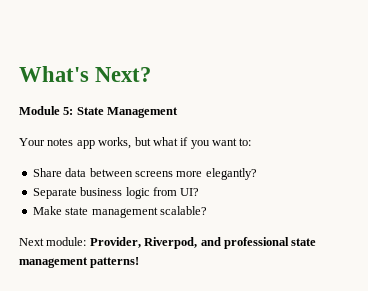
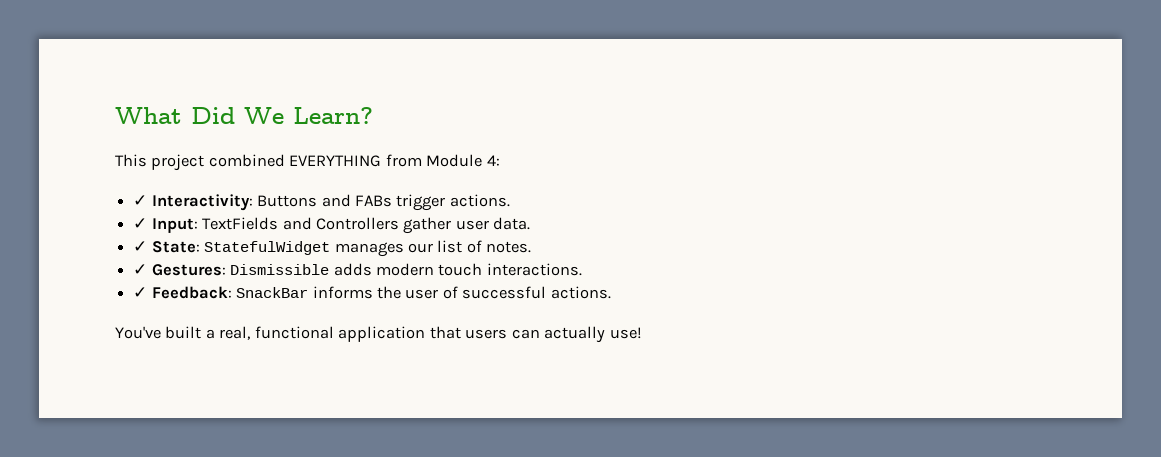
[19,66,152,82] [19,106,179,118] [19,137,252,149] [32,168,257,180] [32,187,200,199] [32,206,207,218] [19,237,317,249] [19,257,140,268] What's Next? // Module 5: State Management // Your notes app works, but what if you want to: // Share data between screens more elegantly? // Separate business logic from UI? // Make state management scalable? // Next module: Provider, Riverpod, and professional state management patterns! -> [115,107,373,124] [115,154,500,171] [133,194,510,211] [133,217,531,234] [133,240,532,257] [133,263,582,276] [133,286,611,299] [115,326,642,343] What Did We Learn? // This project combined EVERYTHING from Module 4: // ✓ Interactivity: Buttons and FABs trigger actions. // ✓ Input: TextFields and Controllers gather user data. // ✓ State: StatefulWidget manages our list of notes. // ✓ Gestures: Dismissible adds modern touch interactions. // ✓ Feedback: SnackBar informs the user of successful actions. // You've built a real, functional application that users can actually use!

